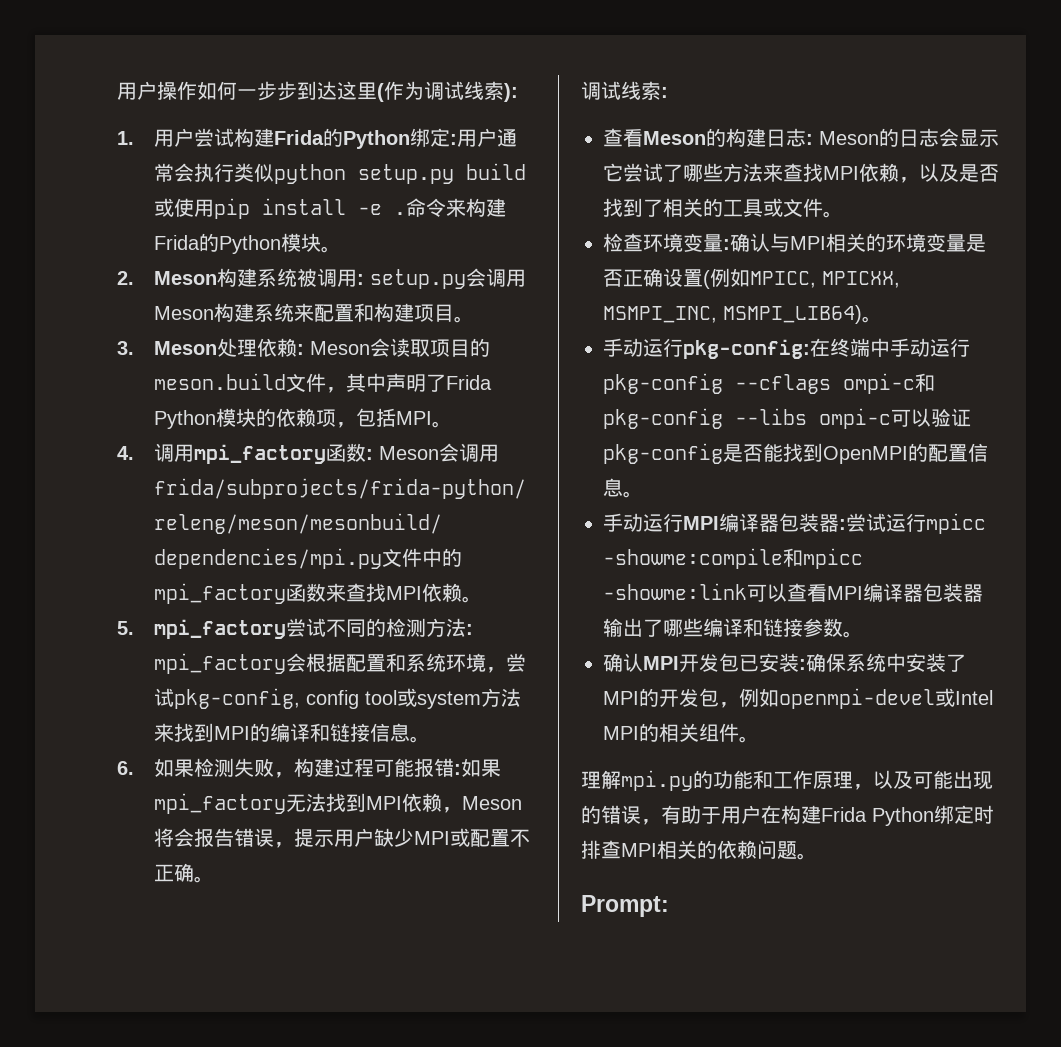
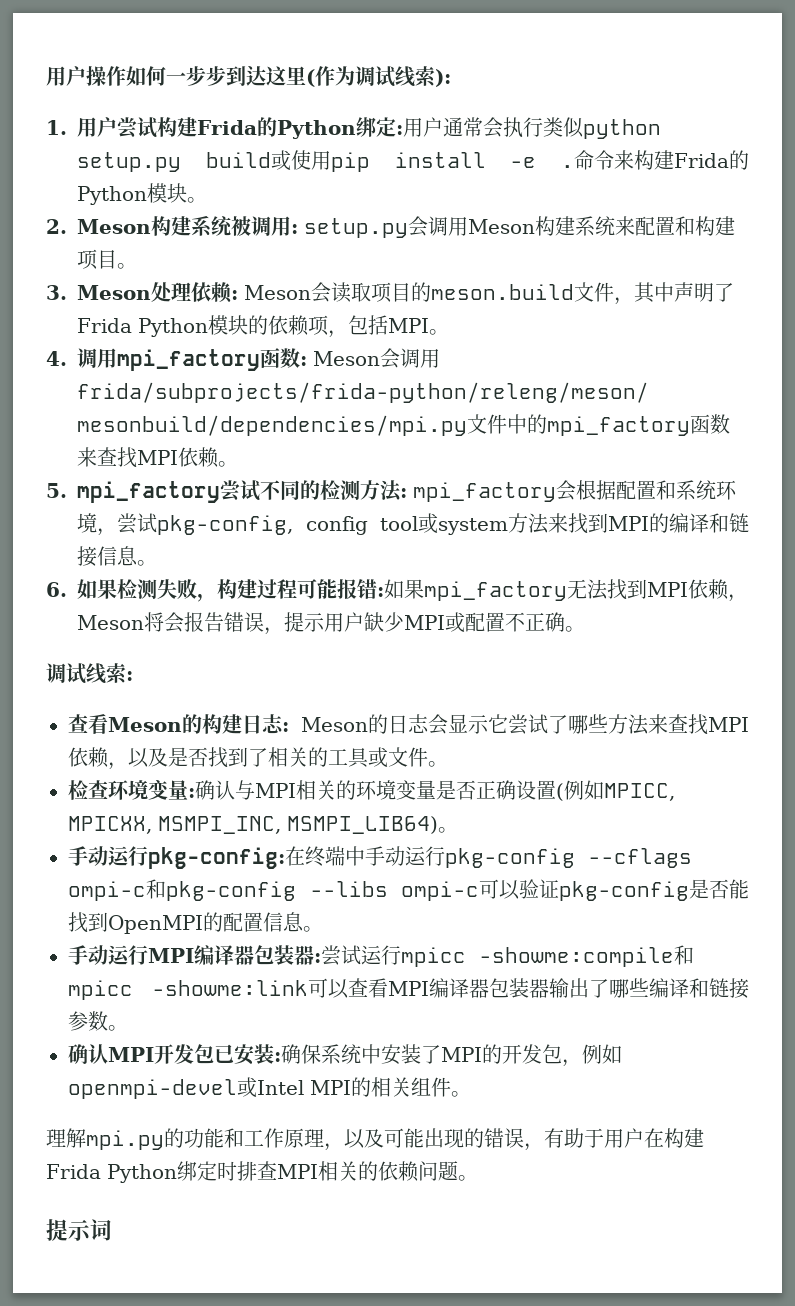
[581,895,669,917] Prompt: -> [46,1219,112,1241] 提示词

